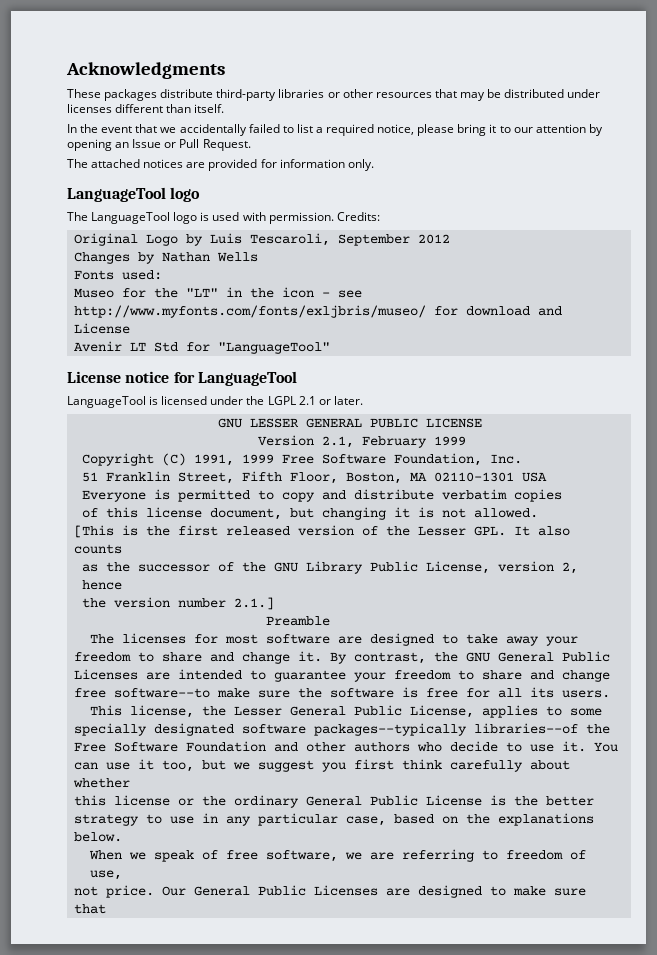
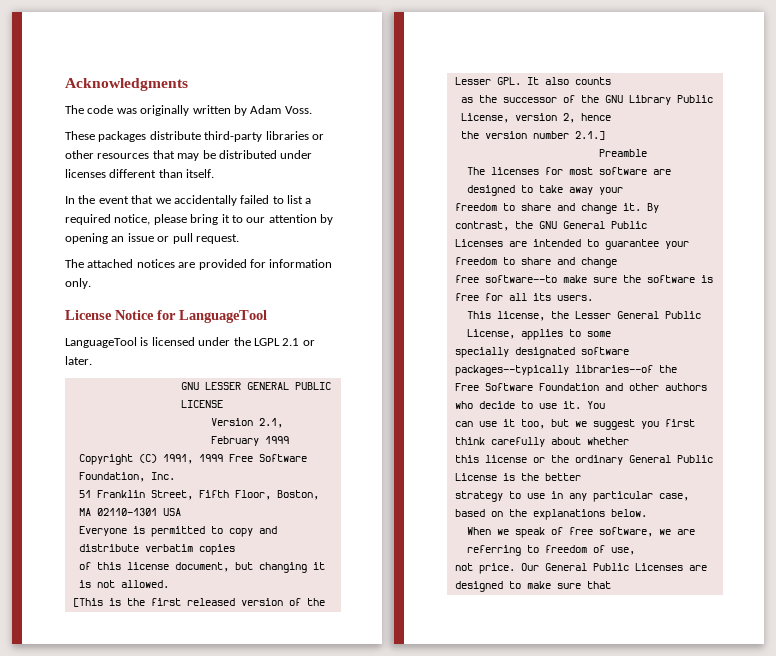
(225, 70) none -> [65,105,312,116] // The code was originally written by Adam Voss.
[132,139,251,151] Issue or Pull Request. -> [127,233,239,244] issue or pull request.
[67,187,201,202] [67,212,380,224] [73,233,450,246] [73,252,258,264] [73,270,162,280] [73,287,362,298] [73,305,562,318] [73,323,130,334] [73,341,330,354] [67,371,170,383] LanguageTool logo // The LanguageTool logo is used with permission. Credits: // Original Logo by Luis Tescaroli, September 2012 // Changes by Nathan Wells // Fonts used: // Museo for the "LT" in the icon - see http://www.myfonts.com/fonts/exljbris/museo/ for download and License // Avenir LT Std for "LanguageTool" // License notice -> [65,310,154,320] License Notice

